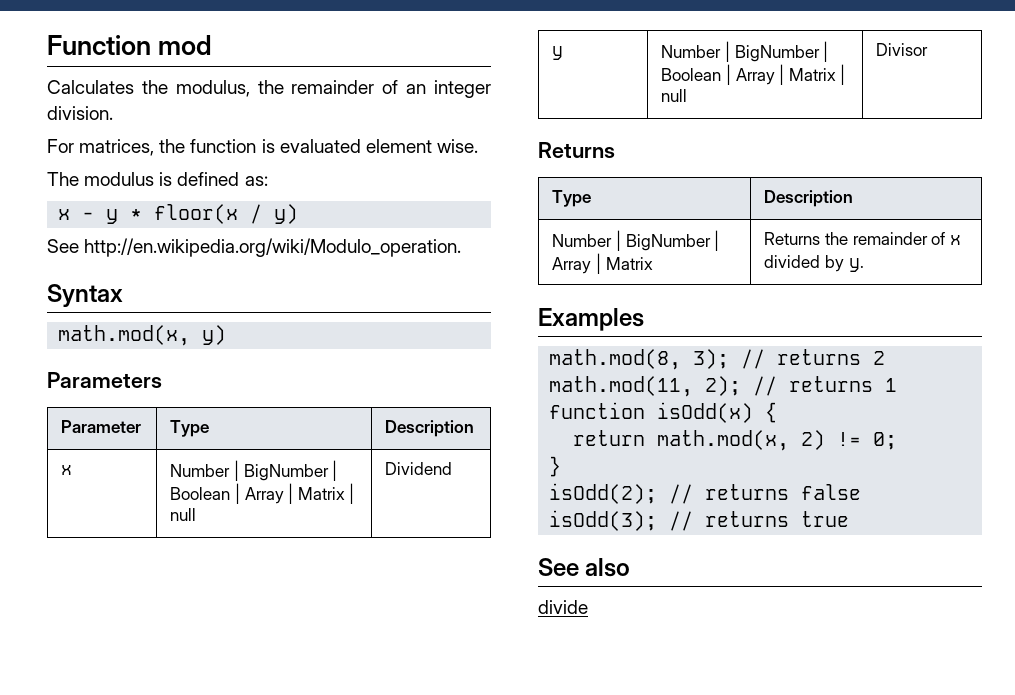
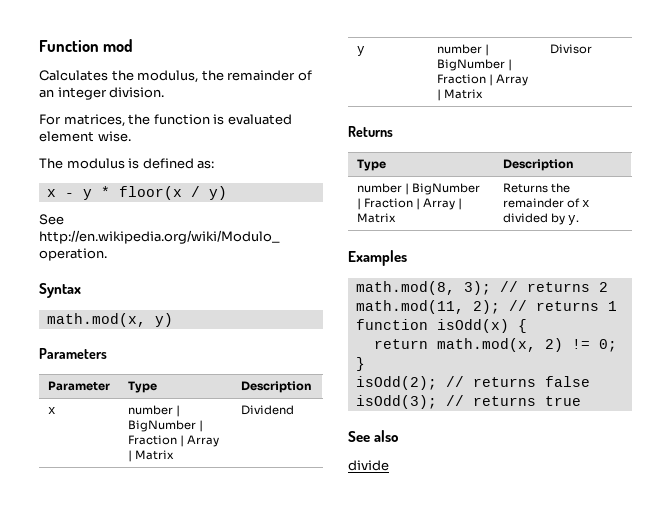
[170,460,338,481] [170,483,355,504] [170,508,197,521] Number | BigNumber | Boolean | Array | Matrix | null -> [127,405,180,417] [127,420,203,432] [127,435,219,447] [127,450,174,462] number | BigNumber | Fraction | Array | Matrix
[661,41,829,62] [661,64,846,85] [661,89,688,102] Number | BigNumber | Boolean | Array | Matrix | null -> [436,44,489,56] [436,59,512,71] [436,74,528,86] [436,89,483,101] number | BigNumber | Fraction | Array | Matrix
[552,230,720,251] Number | BigNumber | -> [356,183,480,195] [356,198,420,210] number | BigNumber | Fraction |

